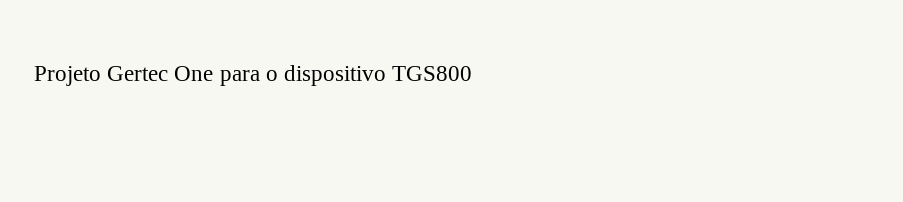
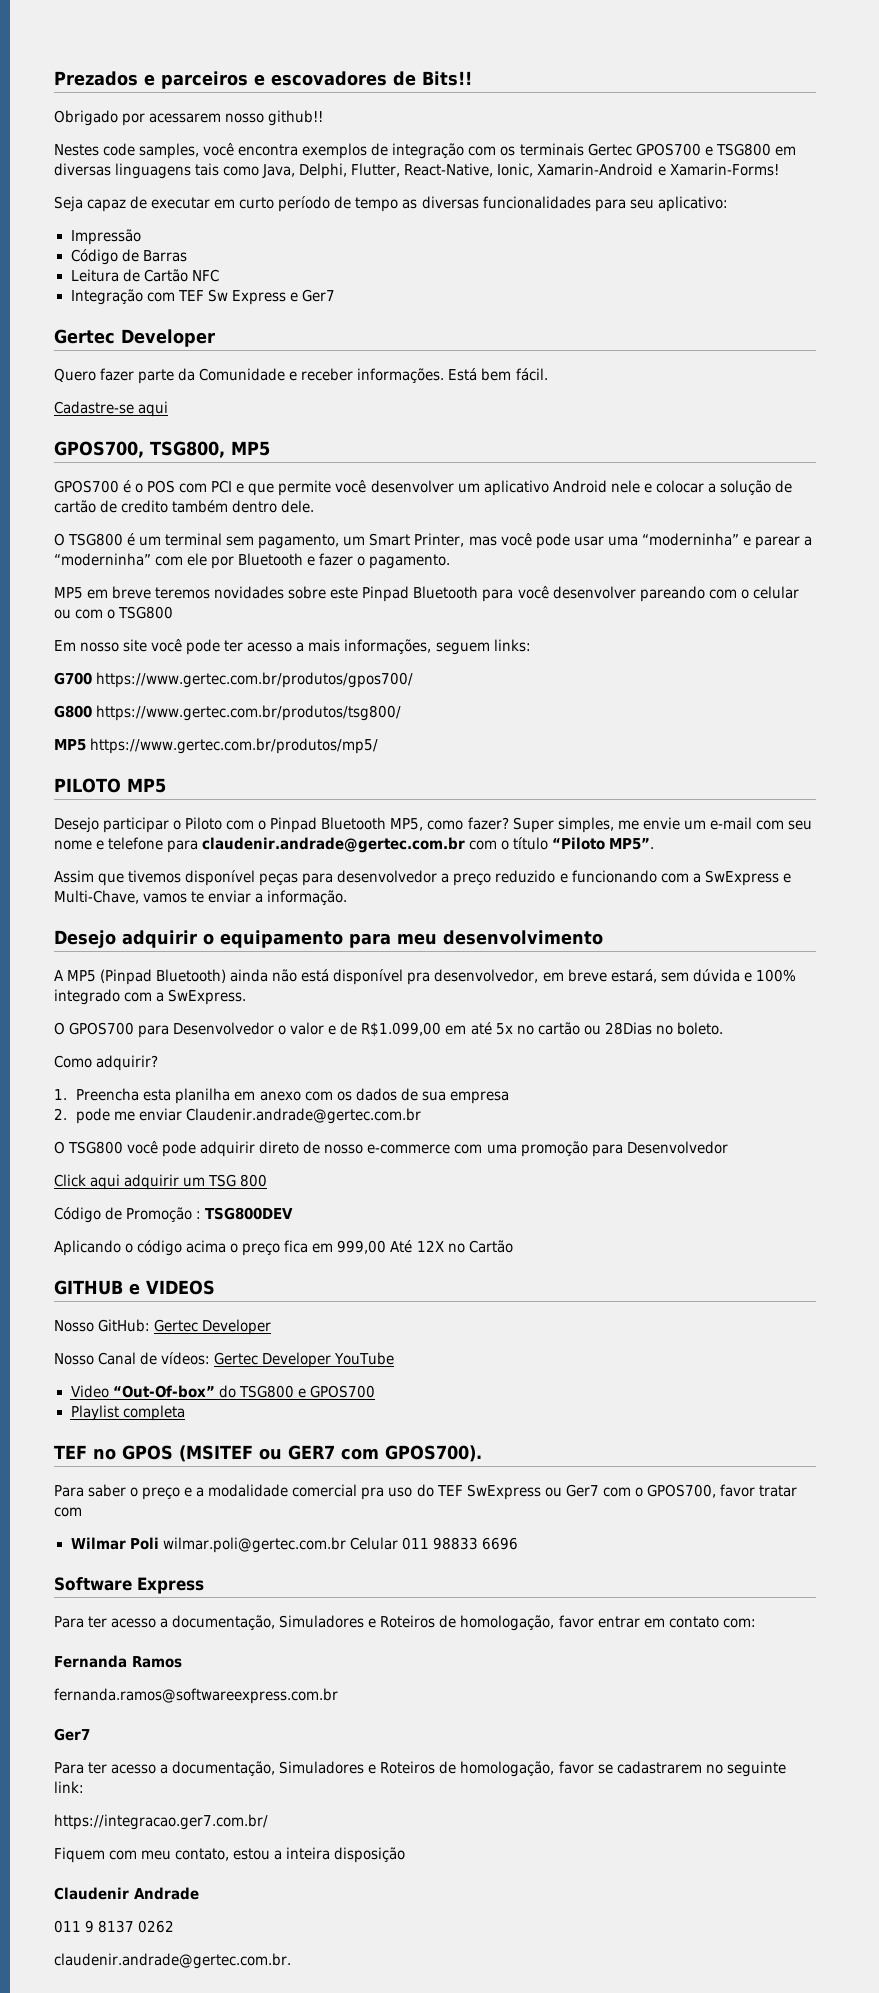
[34,65,473,86] Projeto Gertec One para o dispositivo TGS800 -> [54,71,472,89] [54,110,324,126] [54,143,796,159] [54,163,779,179] [54,196,728,212] [70,229,141,245] [70,249,187,265] [70,269,219,282] [70,289,335,305] [54,329,215,347] [54,368,548,384] [54,401,169,417] [54,441,270,458] [54,480,792,496] [54,500,315,513] [54,533,812,549] [54,553,451,569] [54,586,799,602] [54,606,174,619] [54,639,531,655] [54,672,414,688] [54,705,402,721] [54,738,379,754] [54,778,166,793] [54,817,812,833] [54,837,655,853] [54,870,791,886] [54,890,348,905] [54,930,603,948] [54,969,796,985] [54,989,247,1005] [54,1022,723,1038] [54,1055,159,1071] [54,1088,509,1104] [54,1108,422,1124] [54,1141,728,1157] [54,1174,268,1190] [54,1207,294,1223] [54,1240,513,1256] [54,1280,215,1295] [54,1319,272,1335] [54,1352,395,1368] [70,1385,375,1398] [70,1405,185,1421] [54,1445,482,1462] [54,1484,797,1500] [54,1507,82,1517] [70,1537,518,1553] [54,1577,204,1594] [54,1615,756,1631] [54,1655,182,1668] [54,1688,338,1704] [54,1728,90,1741] [54,1761,786,1777] [54,1781,84,1793] [54,1814,268,1830] [54,1847,406,1863] [54,1887,199,1900] [54,1920,175,1933] [54,1953,291,1969] Prezados e parceiros e escovadores de Bits!! // Obrigado por acessarem nosso github!! // Nestes code samples, você encontra exemplos de integração com os terminais Gertec GPOS700 e TSG800 em diversas linguagens tais como Java, Delphi, Flutter, React-Native, Ionic, Xamarin-Android e Xamarin-Forms! // Seja capaz de executar em curto período de tempo as diversas funcionalidades para seu aplicativo: // Impressão // Código de Barras // Leitura de Cartão NFC // Integração com TEF Sw Express e Ger7 // Gertec Developer // Quero fazer parte da Comunidade e receber informações. Está bem fácil. // Cadastre-se aqui // GPOS700, TSG800, MP5 // GPOS700 é o POS com PCI e que permite você desenvolver um aplicativo Android nele e colocar a solução de cartão de credito também dentro dele. // O TSG800 é um terminal sem pagamento, um Smart Printer, mas você pode usar uma “moderninha” e parear a “moderninha” com ele por Bluetooth e fazer o pagamento. // MP5 em breve teremos novidades sobre este Pinpad Bluetooth para você desenvolver pareando com o celular ou com o TSG800 // Em nosso site você pode ter acesso a mais informações, seguem links: // G700 https://www.gertec.com.br/produtos/gpos700/ // G800 https://www.gertec.com.br/produtos/tsg800/ // MP5 https://www.gertec.com.br/produtos/mp5/ // PILOTO MP5 // Desejo participar o Piloto com o Pinpad Bluetooth MP5, como fazer? Super simples, me envie um e-mail com seu nome e telefone para claudenir.andrade@gertec.com.br com o título “Piloto MP5”. // Assim que tivemos disponível peças para desenvolvedor a preço reduzido e funcionando com a SwExpress e Multi-Chave, vamos te enviar a informação. // Desejo adquirir o equipamento para meu desenvolvimento // A MP5 (Pinpad Bluetooth) ainda não está disponível pra desenvolvedor, em breve estará, sem dúvida e 100% integrado com a SwExpress. // O GPOS700 para Desenvolvedor o valor e de R$1.099,00 em até 5x no cartão ou 28Dias no boleto. // Como adquirir? // 1. Preencha esta planilha em anexo com os dados de sua empresa // 2. pode me enviar Claudenir.andrade@gertec.com.br // O TSG800 você pode adquirir direto de nosso e-commerce com uma promoção para Desenvolvedor // Click aqui adquirir um TSG 800 // Código de Promoção : TSG800DEV // Aplicando o código acima o preço fica em 999,00 Até 12X no Cartão // GITHUB e VIDEOS // Nosso GitHub: Gertec Developer // Nosso Canal de vídeos: Gertec Developer YouTube // Video “Out-Of-box” do TSG800 e GPOS700 // Playlist completa // TEF no GPOS (MSITEF ou GER7 com GPOS700). // Para saber o preço e a modalidade comercial pra uso do TEF SwExpress ou Ger7 com o GPOS700, favor tratar com // Wilmar Poli wilmar.poli@gertec.com.br Celular 011 98833 6696 // Software Express // Para ter acesso a documentação, Simuladores e Roteiros de homologação, favor entrar em contato com: // Fernanda Ramos // fernanda.ramos@softwareexpress.com.br // Ger7 // Para ter acesso a documentação, Simuladores e Roteiros de homologação, favor se cadastrarem no seguinte link: // https://integracao.ger7.com.br/ // Fiquem com meu contato, estou a inteira disposição // Claudenir Andrade // 011 9 8137 0262 // claudenir.andrade@gertec.com.br.

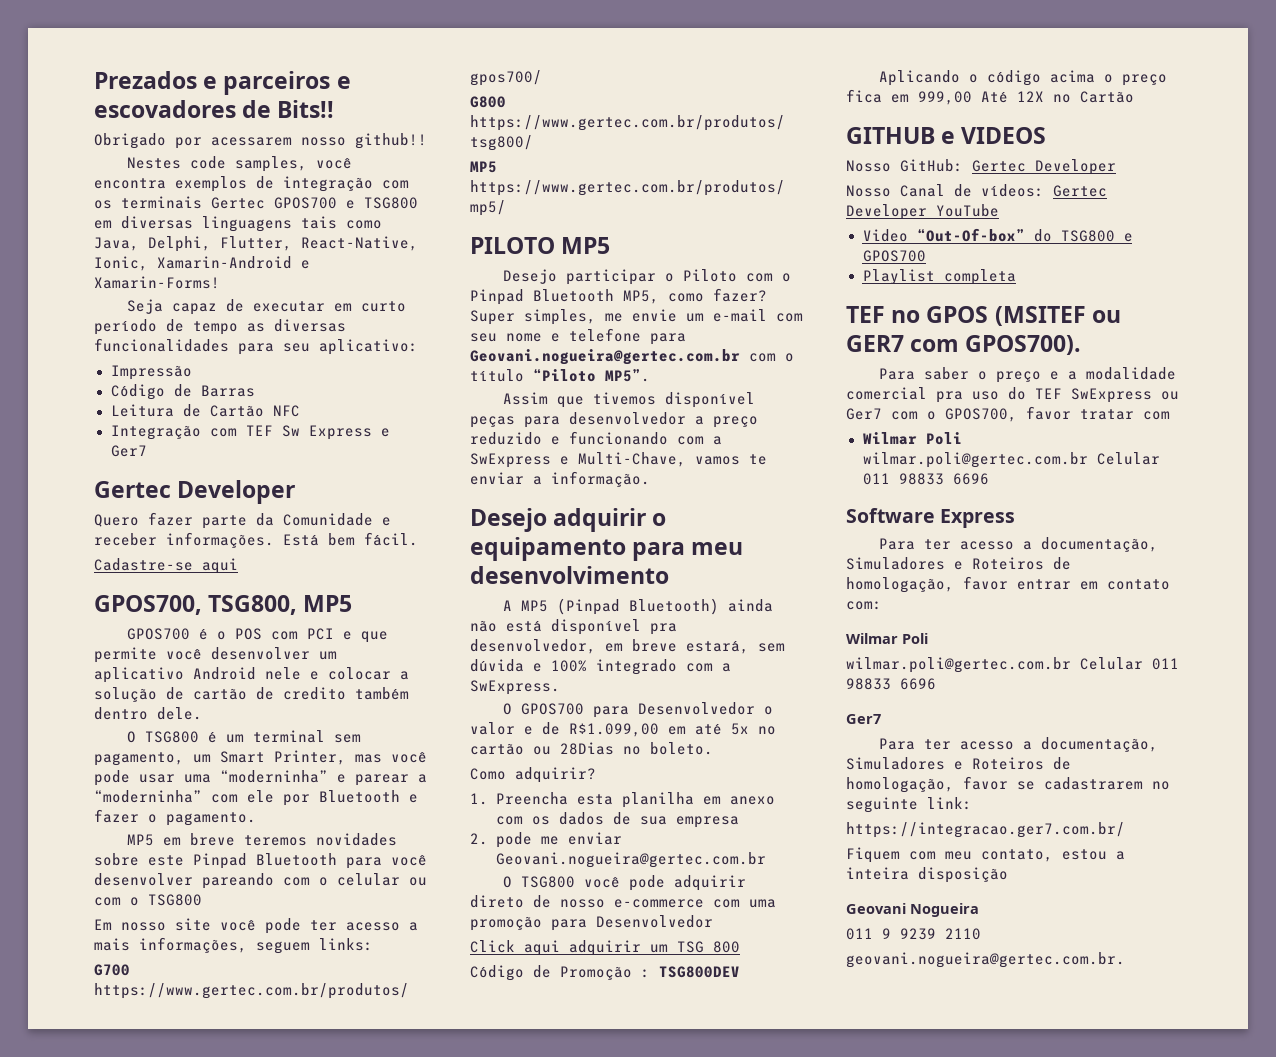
[202,837,466,853] claudenir.andrade@gertec.com.br -> [470,349,740,365] Geovani.nogueira@gertec.com.br
[186,1108,422,1124] Claudenir.andrade@gertec.com.br -> [496,852,767,868] Geovani.nogueira@gertec.com.br
[54,1655,182,1668] [54,1688,338,1704] Fernanda Ramos // fernanda.ramos@softwareexpress.com.br -> [846,633,928,644] [846,657,1179,673] [846,678,936,690] Wilmar Poli // wilmar.poli@gertec.com.br Celular 011 98833 6696
[54,1887,199,1900] Claudenir Andrade -> [846,903,979,917] Geovani Nogueira
[98,1920,175,1933] [54,1953,291,1969] 8137 0262 // claudenir.andrade@gertec.com.br. -> [900,928,981,940] [846,952,1125,968] 9239 2110 // geovani.nogueira@gertec.com.br.

